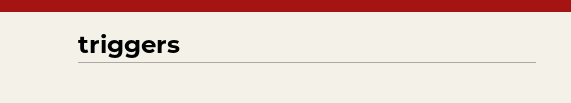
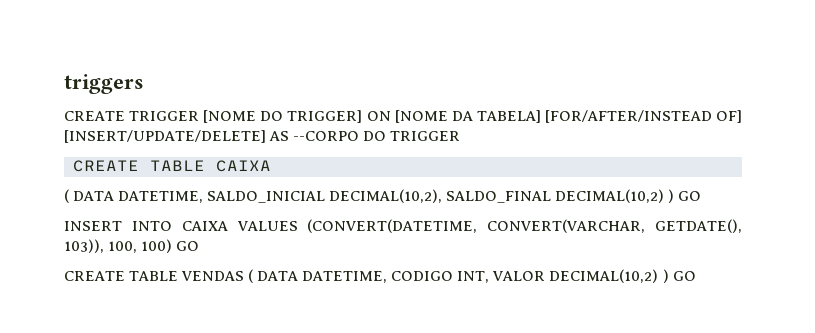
(180, 46) none -> [64,110,743,123] [64,130,461,143] [73,160,271,172] [64,189,702,203] [64,219,743,233] [64,239,200,253] [64,269,696,283] // CREATE TRIGGER [NOME DO TRIGGER] ON [NOME DA TABELA] [FOR/AFTER/INSTEAD OF] [INSERT/UPDATE/DELETE] AS --CORPO DO TRIGGER // CREATE TABLE CAIXA // ( DATA DATETIME, SALDO_INICIAL DECIMAL(10,2), SALDO_FINAL DECIMAL(10,2) ) GO // INSERT INTO CAIXA VALUES (CONVERT(DATETIME, CONVERT(VARCHAR, GETDATE(), 103)), 100, 100) GO // CREATE TABLE VENDAS ( DATA DATETIME, CODIGO INT, VALOR DECIMAL(10,2) ) GO

